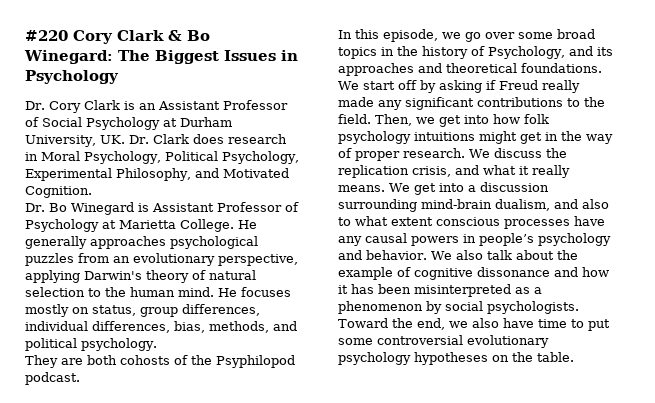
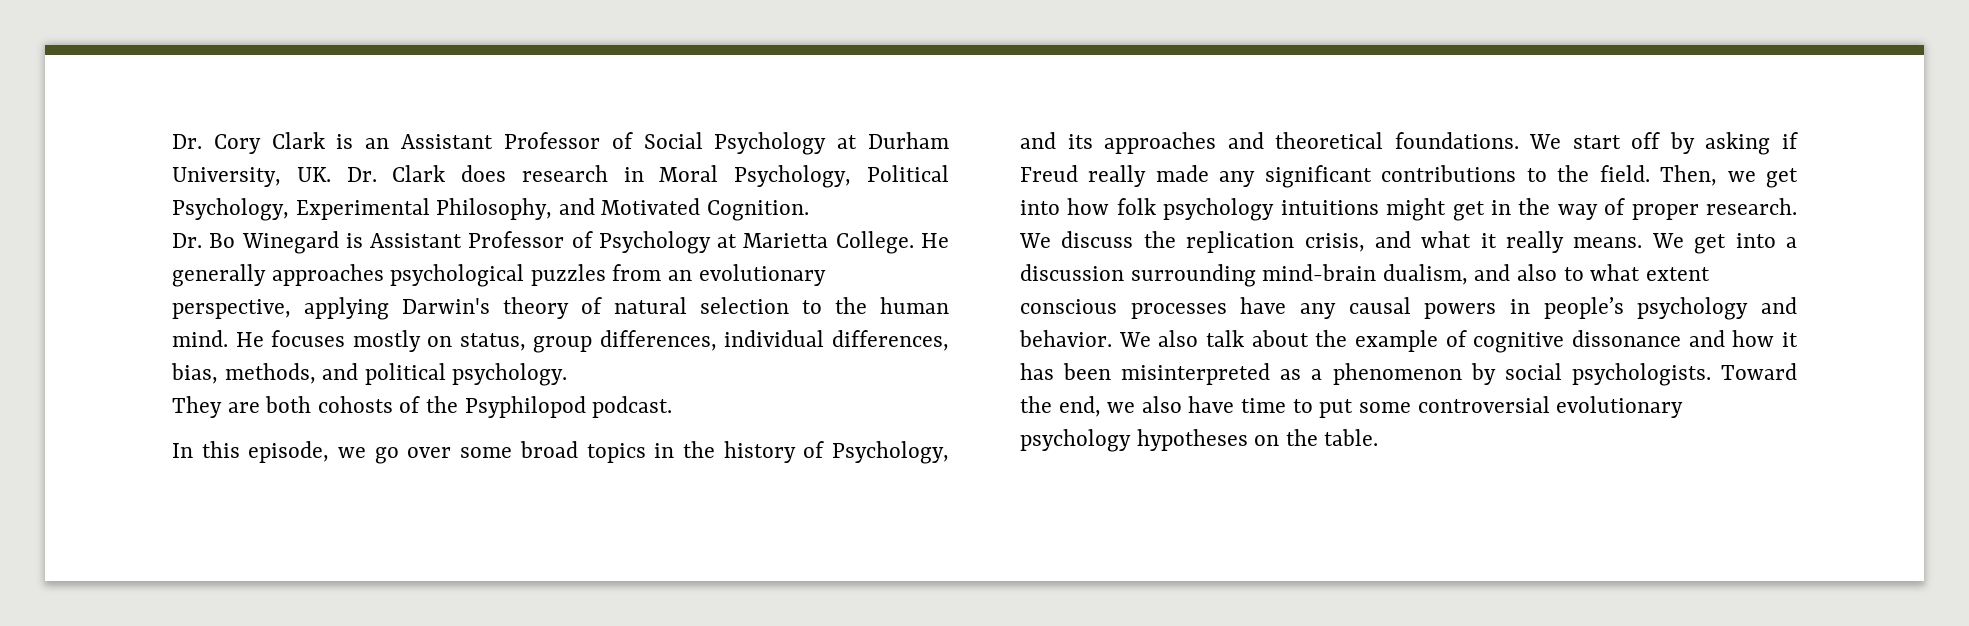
[25,30,210,44] [24,50,298,64] [25,70,119,84] #220 Cory Clark & Bo Winegard: The Biggest Issues in Psychology // -> (172, 141) none

